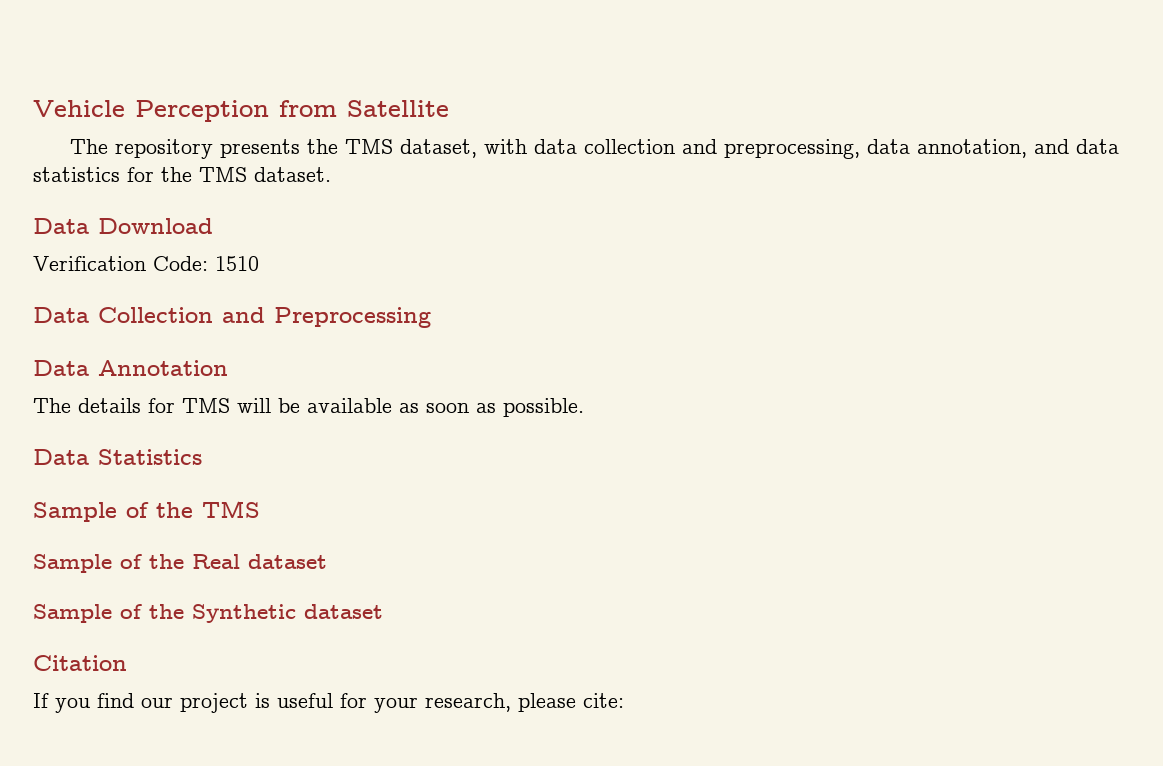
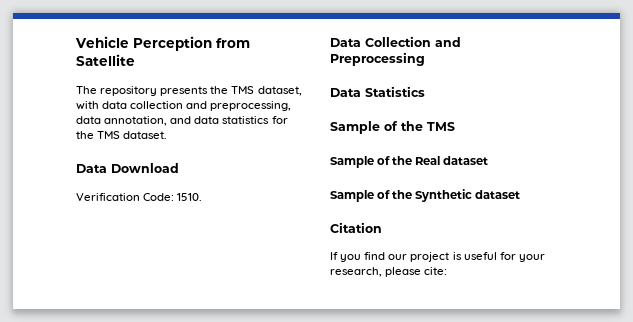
[215,256,259,271] 1510 -> [177,193,203,201] 1510.
[33,360,228,376] [33,398,584,417] // Data Annotation // The details for TMS will be available as soon as possible. -> (425, 59) none

